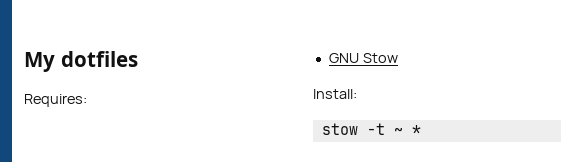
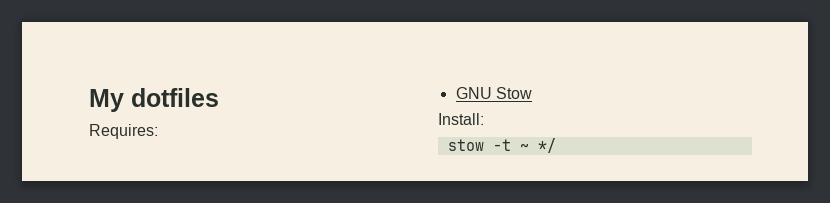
[411,125,421,135] * -> [537,138,556,153] */

